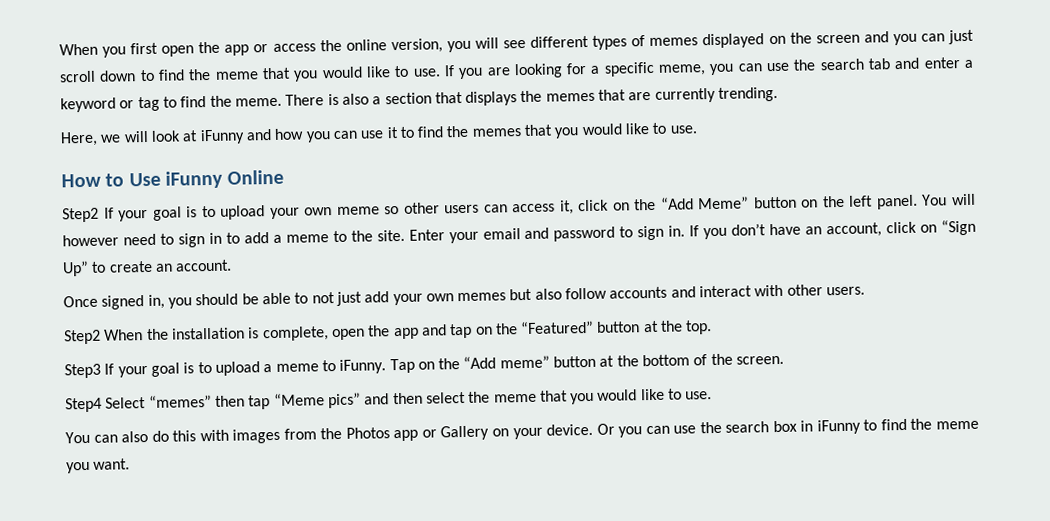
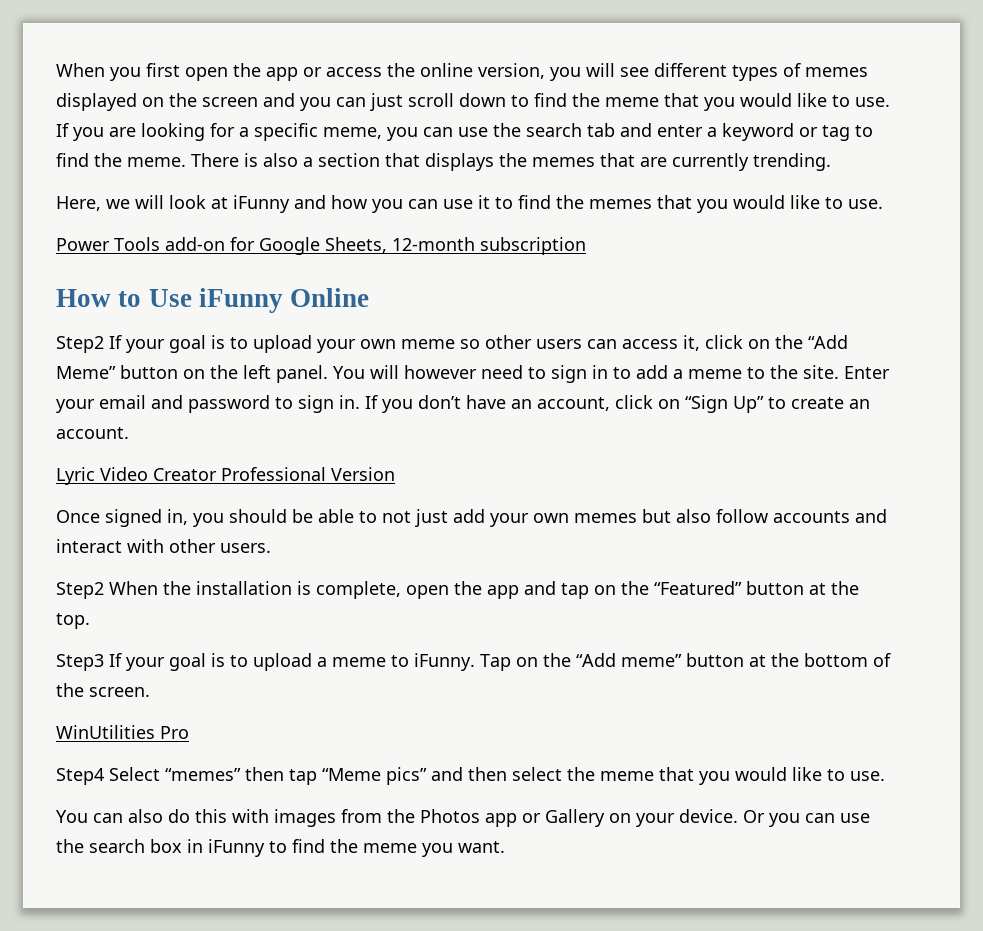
(698, 129) none -> [56,237,586,255] // Power Tools add-on for Google Sheets, 12-month subscription
(233, 265) none -> [56,467,395,485] // Lyric Video Creator Professional Version
(785, 360) none -> [56,725,189,739] // WinUtilities Pro

